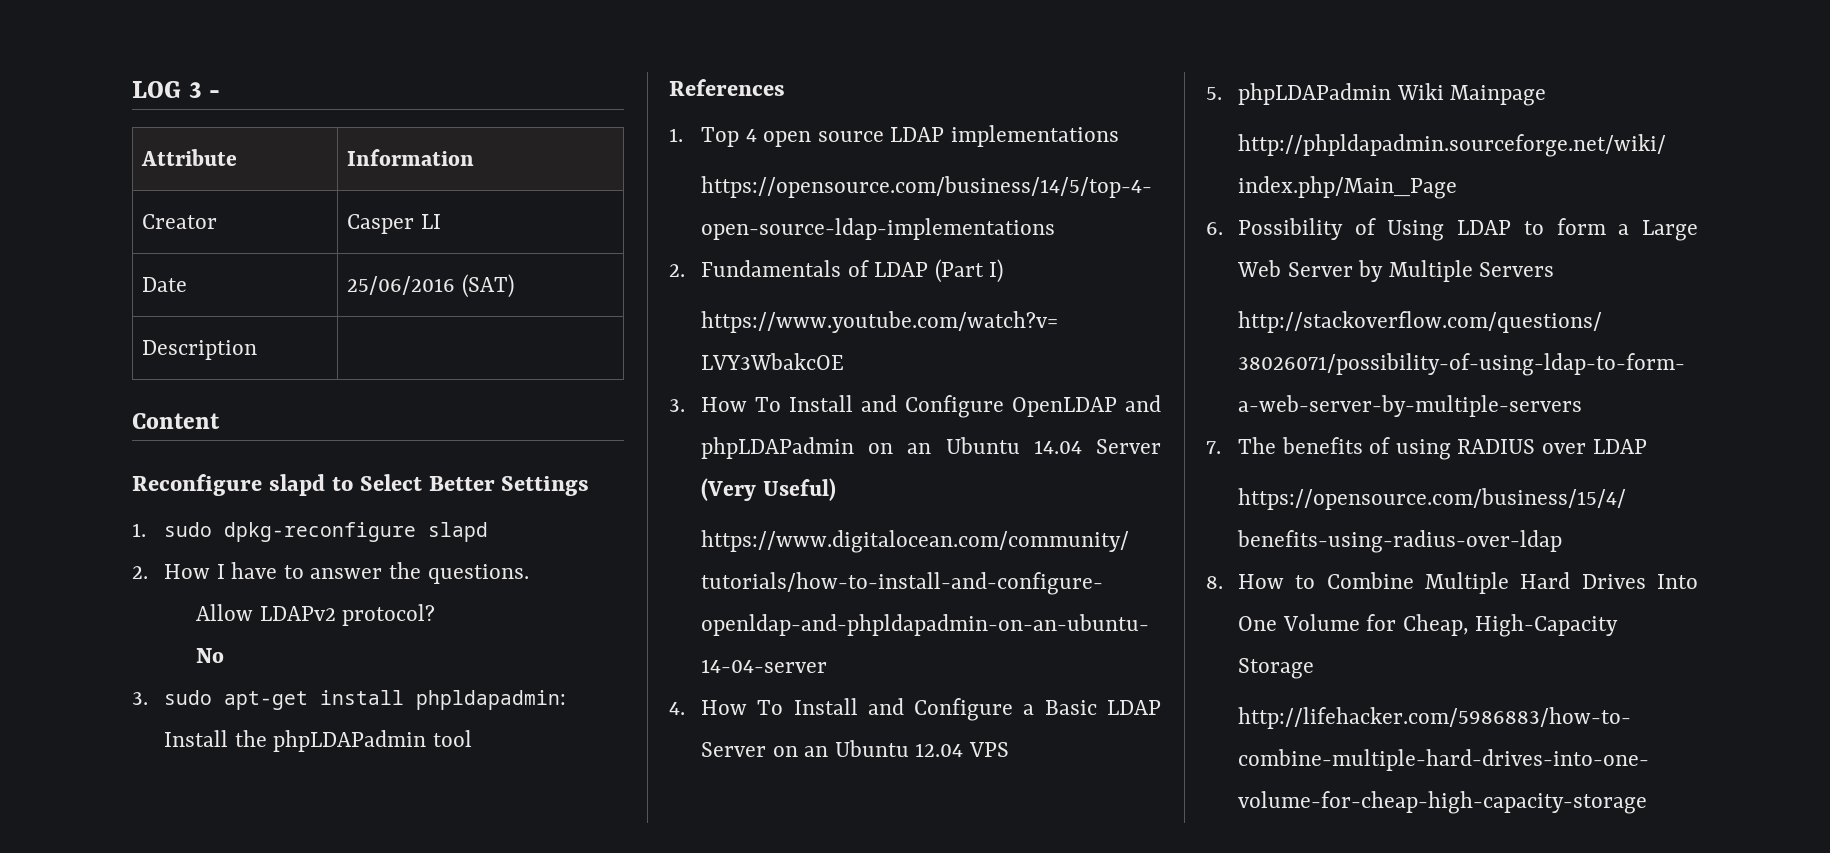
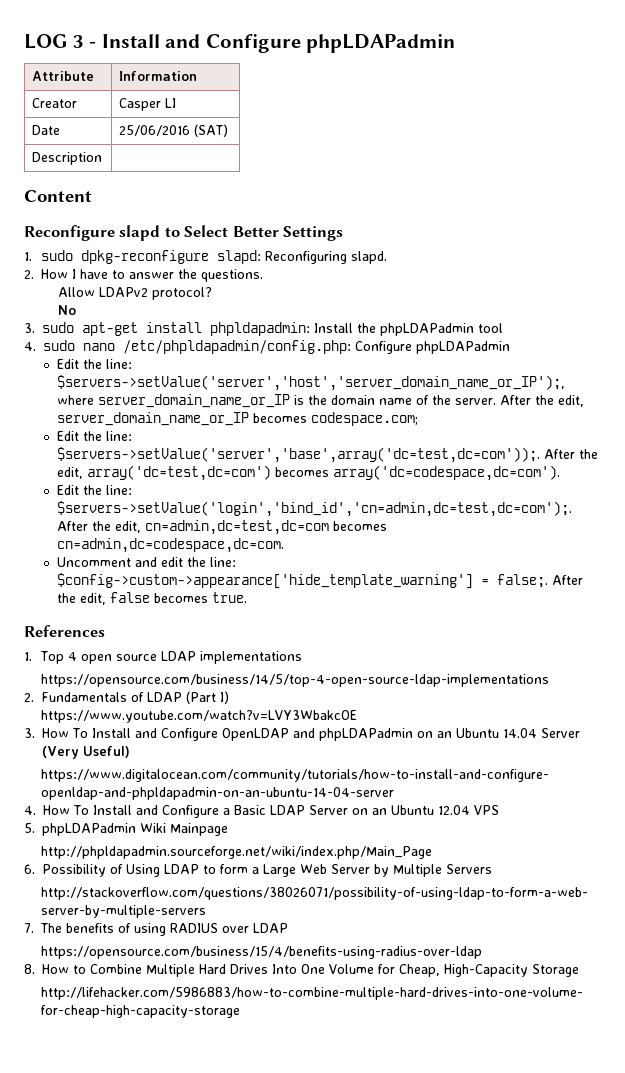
(221, 94) none -> [101,34,456,53] Install and Configure phpLDAPadmin
[427,522,488,542] slapd -> [217,250,388,264] slapd: Reconfiguring slapd.
(472, 738) none -> [24,340,510,354] [56,359,132,369] [56,375,565,391] [56,394,584,408] [56,412,418,426] [56,431,132,441] [56,447,598,463] [56,465,560,481] [56,485,132,495] [56,501,572,517] [56,520,387,535] [56,538,284,553] [56,557,236,567] [56,573,583,589] [56,592,247,605] // 4. sudo nano /etc/phpldapadmin/config.php: Configure phpLDAPadmin // Edit the line: $servers->setValue('server','host','server_domain_name_or_IP');, where server_domain_name_or_IP is the domain name of the server. After the edit, server_domain_name_or_IP becomes codespace.com; // Edit the line: $servers->setValue('server','base',array('dc=test,dc=com'));. After the edit, array('dc=test,dc=com') becomes array('dc=codespace,dc=com'). // Edit the line: $servers->setValue('login','bind_id','cn=admin,dc=test,dc=com');. After the edit, cn=admin,dc=test,dc=com becomes cn=admin,dc=codespace,dc=com. // Uncomment and edit the line: $config->custom->appearance['hide_template_warning'] = false;. After the edit, false becomes true.

